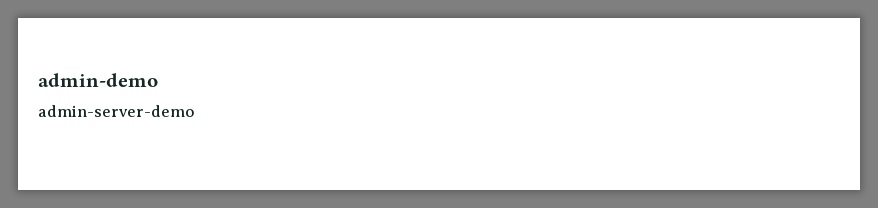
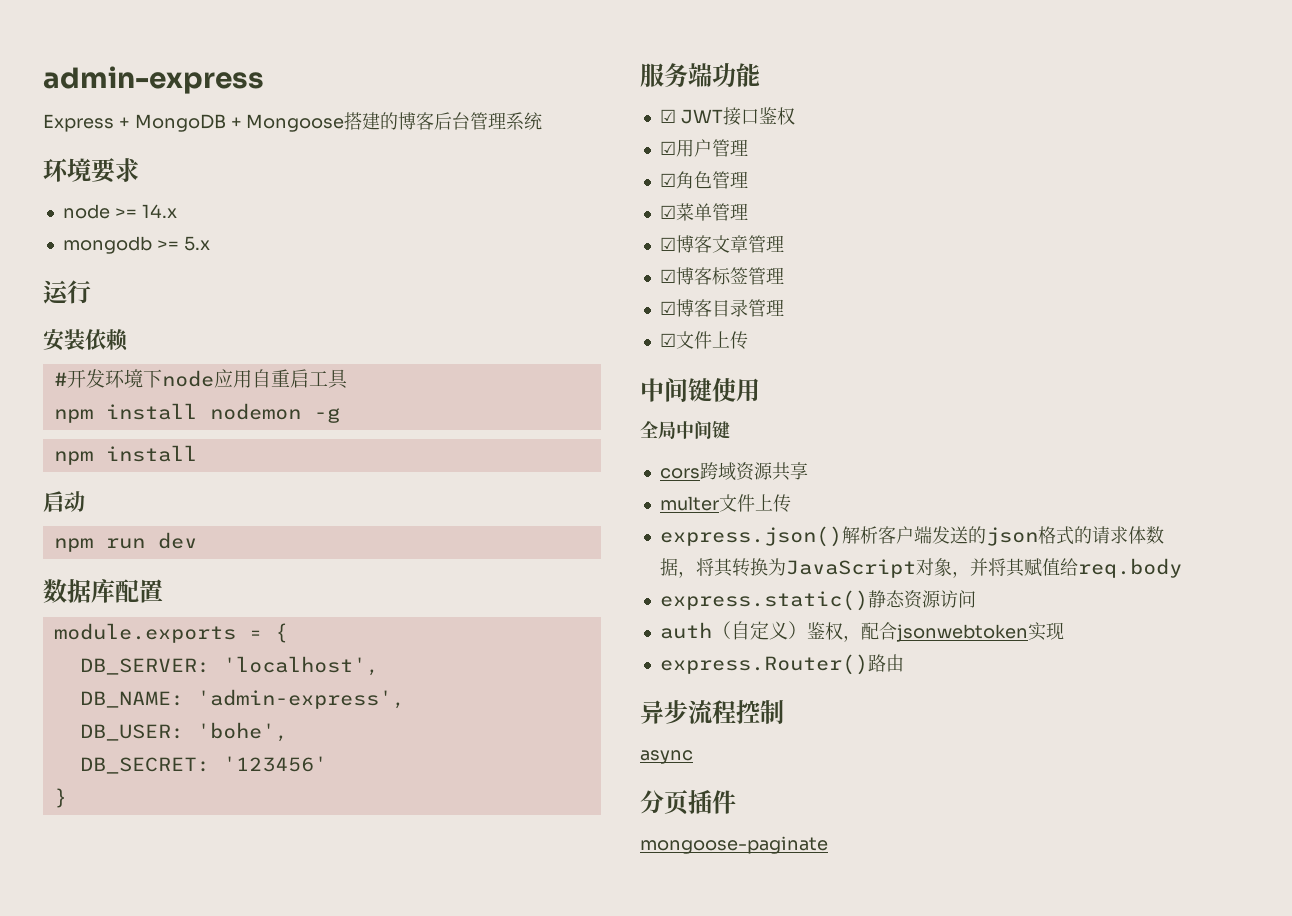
[38,73,158,87] [38,105,195,117] admin-demo // admin-server-demo -> [43,66,264,94] [43,112,543,132] [43,158,139,183] [62,204,177,219] [62,236,210,254] [43,280,91,304] [43,329,128,351] [53,369,348,389] [53,403,340,423] [53,445,197,465] [43,491,85,512] [53,532,197,552] [43,578,163,603] [53,623,288,643] [79,656,379,676] [79,689,405,709] [79,722,288,742] [79,756,327,774] [53,788,67,808] [640,63,760,88] [659,107,795,126] [659,139,748,157] [659,171,748,189] [659,203,748,221] [659,235,784,253] [659,267,784,285] [659,299,784,317] [659,331,748,350] [640,377,760,402] [640,421,730,439] [659,462,808,481] [659,494,791,513] [659,526,1164,547] [659,558,1182,578] [659,590,976,611] [659,621,1064,642] [659,654,904,675] [640,700,784,724] [640,750,693,764] [640,790,736,815] [640,836,828,854] admin-express // Express + MongoDB + Mongoose搭建的博客后台管理系统 // 环境要求 // node >= 14.x // mongodb >= 5.x // 运行 // 安装依赖 // #开发环境下node应用自重启工具 // npm install nodemon -g // npm install // 启动 // npm run dev // 数据库配置 // module.exports = { // DB_SERVER: 'localhost', // DB_NAME: 'admin-express', // DB_USER: 'bohe', // DB_SECRET: '123456' // } // 服务端功能 // ☑ JWT接口鉴权 // ☑用户管理 // ☑角色管理 // ☑菜单管理 // ☑博客文章管理 // ☑博客标签管理 // ☑博客目录管理 // ☑文件上传 // 中间键使用 // 全局中间键 // cors跨域资源共享 // multer文件上传 // express.json()解析客户端发送的json格式的请求体数据，将其转换为JavaScript对象，并将其赋值给req.body // express.static()静态资源访问 // auth（自定义）鉴权，配合jsonwebtoken实现 // express.Router()路由 // 异步流程控制 // async // 分页插件 // mongoose-paginate

